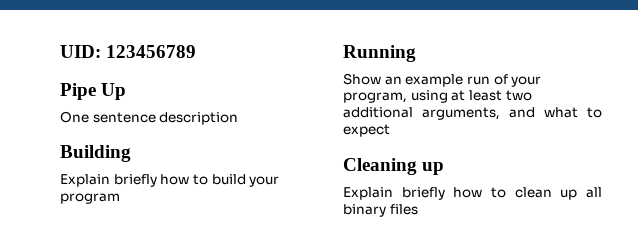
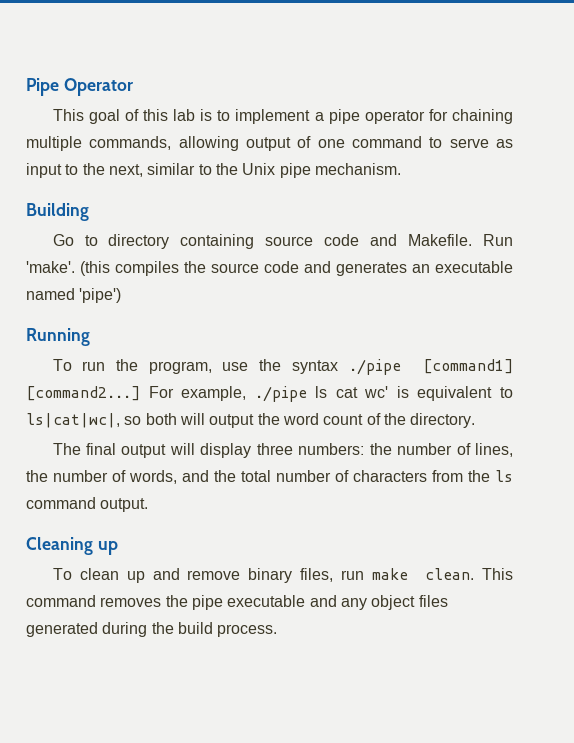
[60,45,197,58] [60,83,127,100] [60,111,239,125] [60,145,131,162] [60,174,280,187] [60,193,120,204] [343,45,416,62] [343,73,542,87] [343,90,532,103] [343,107,602,120] [343,124,390,137] [343,158,445,175] [343,187,602,200] [343,204,418,217] UID: 123456789 // Pipe Up // One sentence description // Building // Explain briefly how to build your program // Running // Show an example run of your program, using at least two additional arguments, and what to expect // Cleaning up // Explain briefly how to clean up all binary files -> [26,78,133,96] [52,109,513,124] [26,136,513,151] [26,163,401,178] [26,203,89,221] [52,234,513,249] [26,261,513,276] [26,288,122,303] [26,328,90,346] [52,359,513,375] [26,386,513,402] [26,413,476,428] [52,443,513,458] [26,470,513,484] [26,497,149,512] [26,537,118,555] [52,568,513,583] [26,595,448,610] [26,622,278,637] Pipe Operator // This goal of this lab is to implement a pipe operator for chaining multiple commands, allowing output of one command to serve as input to the next, similar to the Unix pipe mechanism. // Building // Go to directory containing source code and Makefile. Run 'make'. (this compiles the source code and generates an executable named 'pipe') // Running // To run the program, use the syntax ./pipe [command1] [command2...] For example, ./pipe ls cat wc' is equivalent to ls|cat|wc|, so both will output the word count of the directory. // The final output will display three numbers: the number of lines, the number of words, and the total number of characters from the ls command output. // Cleaning up // To clean up and remove binary files, run make clean. This command removes the pipe executable and any object files generated during the build process.

